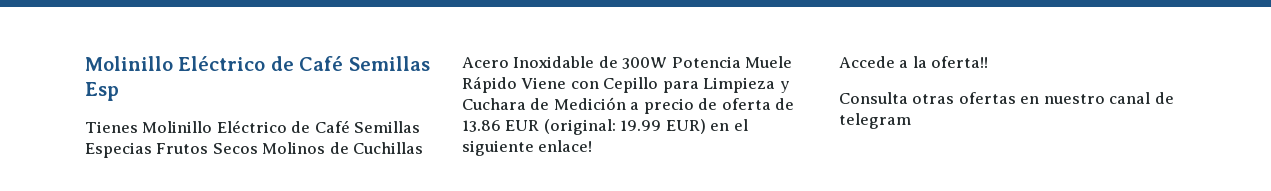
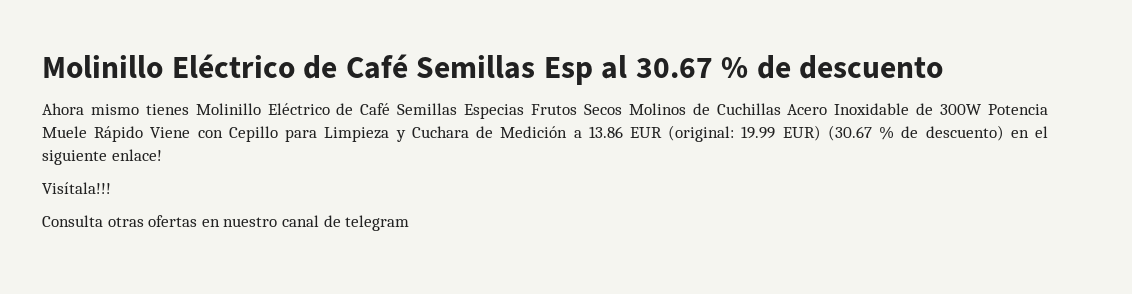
[85,121,138,133] // Tienes -> [601,55,944,79] [42,103,189,115] al 30.67 % de descuento // Ahora mismo tienes
[643,98,795,114] precio de oferta de -> (582, 134) none
(706, 126) none -> [827,125,1004,141] (30.67 % de descuento)
[839,56,989,68] Accede a la oferta!! -> [42,182,111,194] Visítala!!!

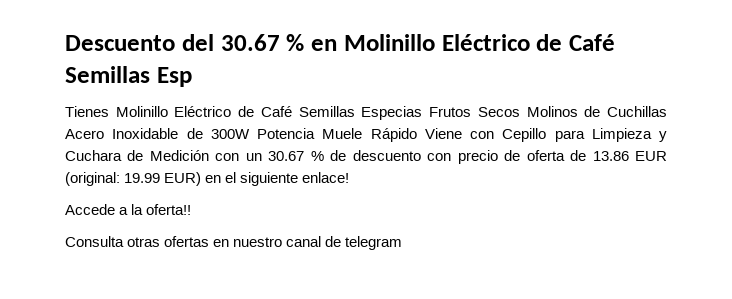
(42, 66) none -> [65,34,337,51] Descuento del 30.67 % en
[601,55,944,79] [42,103,189,115] al 30.67 % de descuento // Ahora mismo tienes -> [65,106,109,117] // Tienes
[573,130,582,138] a -> [215,150,587,164] con un 30.67 % de descuento con precio de oferta de
[827,125,1004,141] (30.67 % de descuento) -> (202, 179) none
[42,182,111,194] Visítala!!! -> [65,204,192,215] Accede a la oferta!!

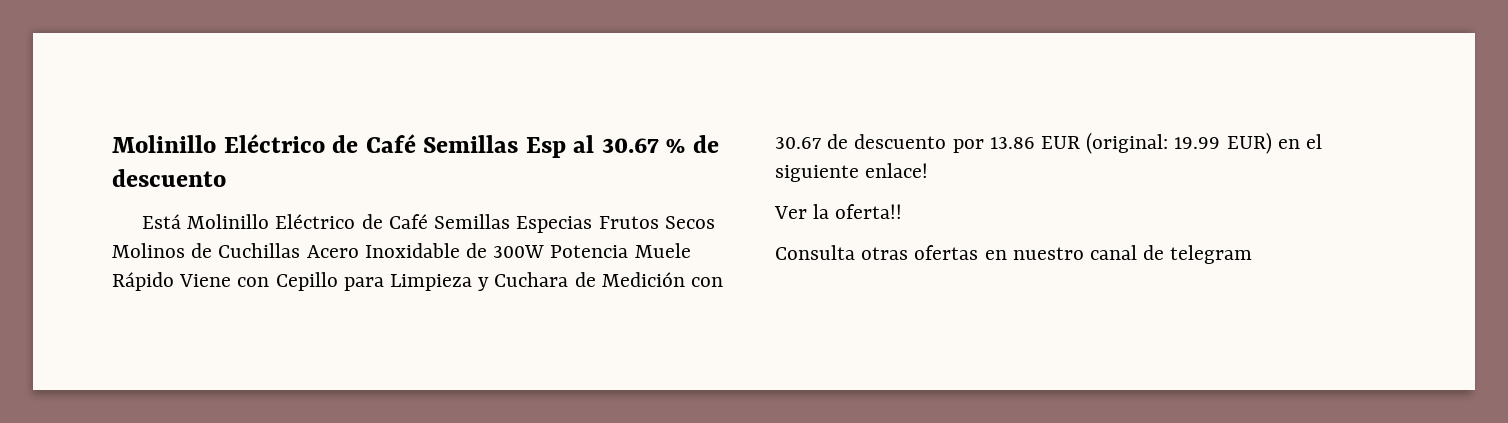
[65,34,337,51] Descuento del 30.67 % en -> (112, 144) none
[65,106,109,117] // Tienes -> [573,135,720,153] [112,169,226,187] [142,214,182,229] al 30.67 % de descuento // Está
[245,150,587,164] un 30.67 % de descuento con precio de oferta de -> [775,134,984,153] 30.67 de descuento por
[65,204,129,215] Accede a -> [774,206,807,219] Ver

